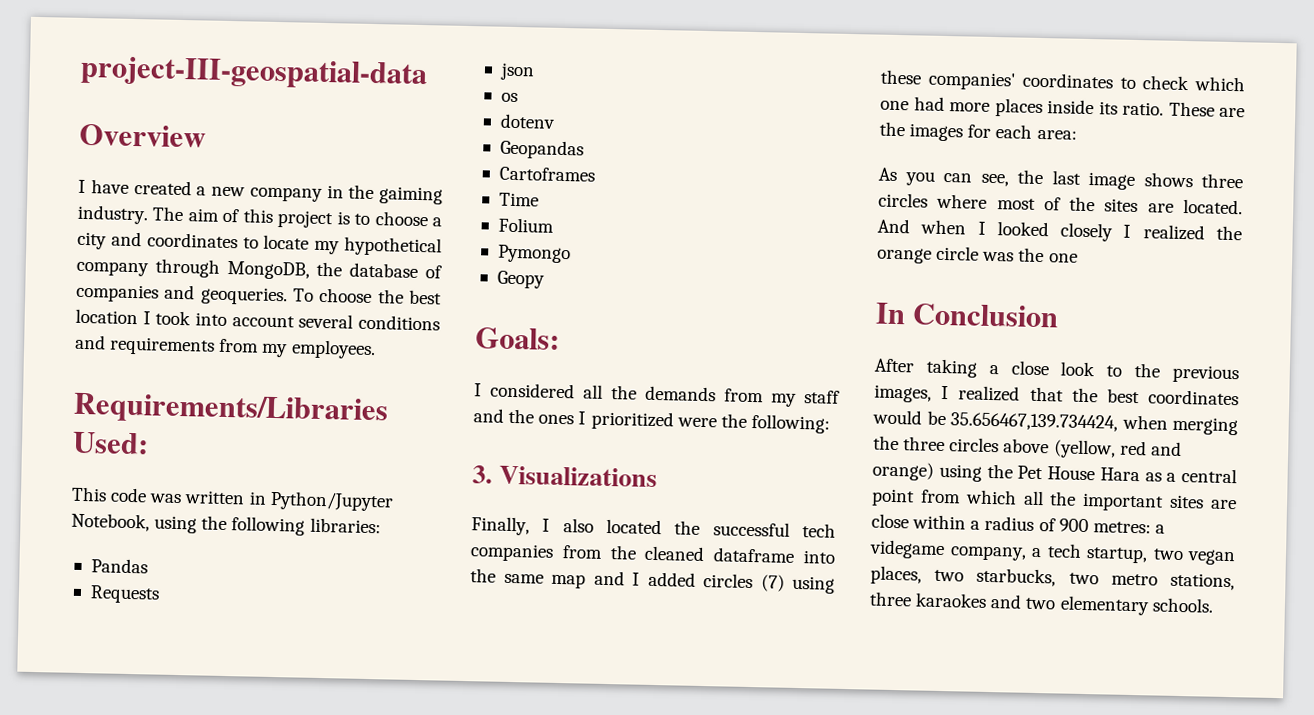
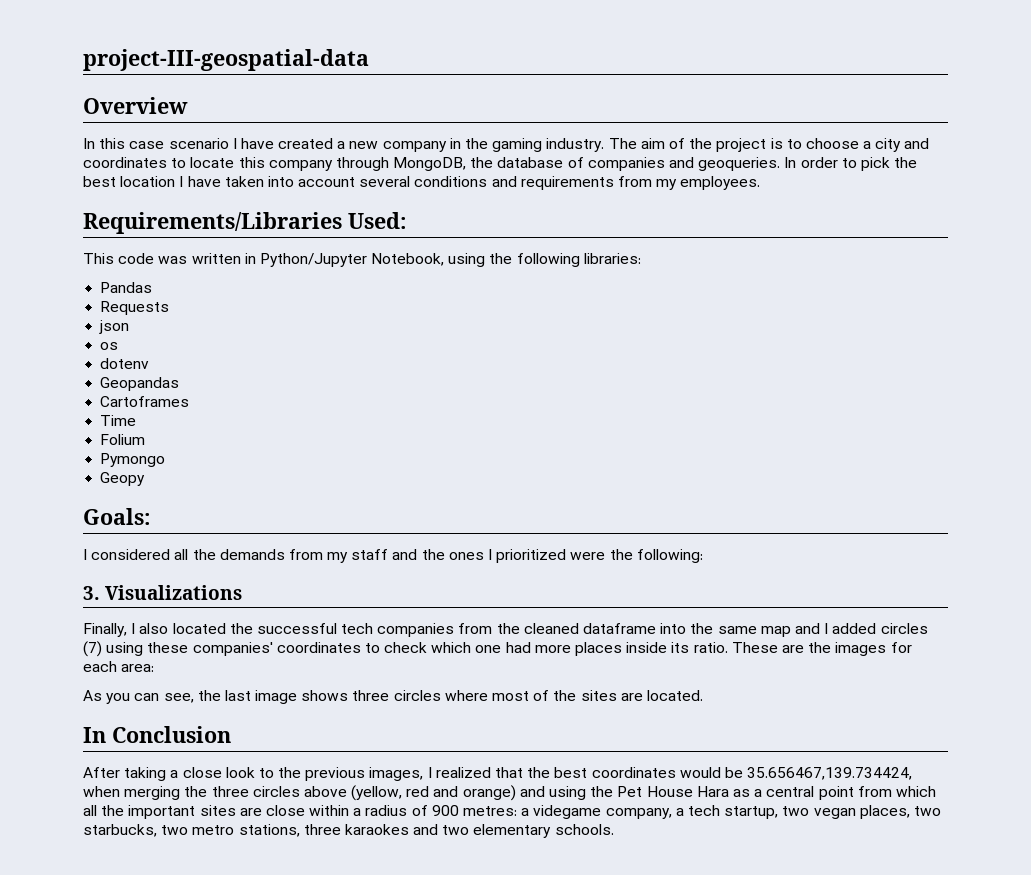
(206, 135) none -> [83,138,229,149] In this case scenario
[379,186,443,205] gaiming -> [492,138,543,152] gaming
[242,208,274,223] this -> [689,138,713,149] the
[314,236,443,257] my hypothetical -> [238,157,265,168] this
[293,287,373,304] To choose -> [784,157,890,171] In order to pick
[155,310,192,326] took -> [187,176,264,187] have taken
[877,218,1242,242] [877,245,1078,264] And when I looked closely I realized the orange circle was the one -> (703, 695) none
(934, 471) none -> [519,786,545,797] and

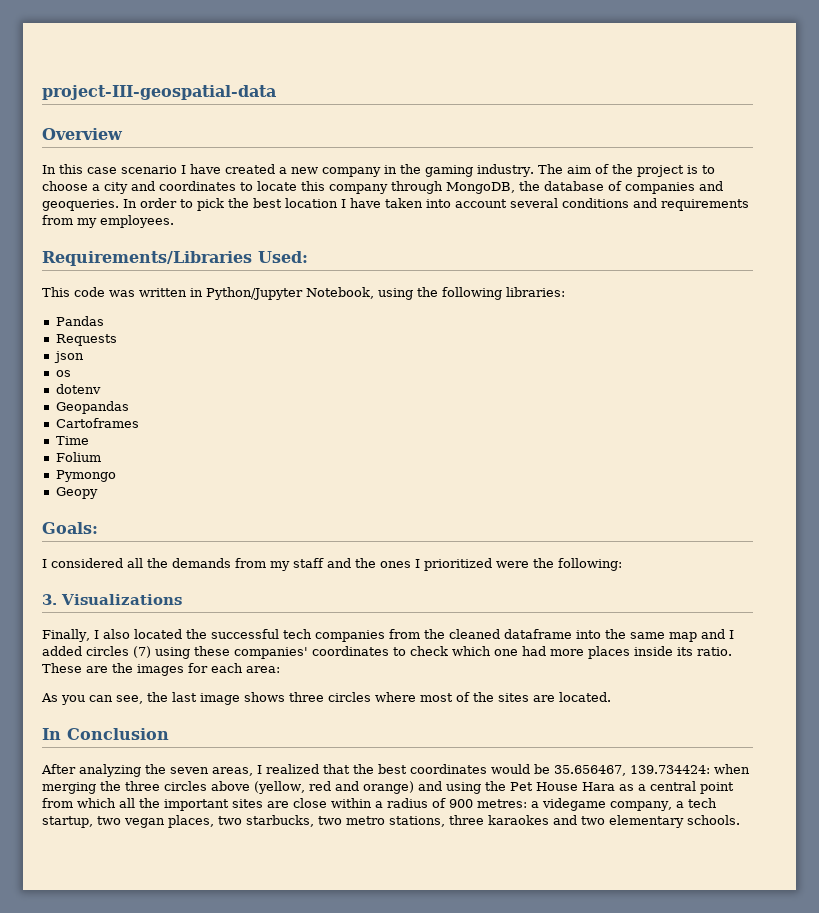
[124,767,424,781] taking a close look to the previous images, -> [79,764,253,777] analyzing the seven areas,
[747,767,913,780] 35.656467,139.734424, -> [554,765,710,776] 35.656467, 139.734424:

